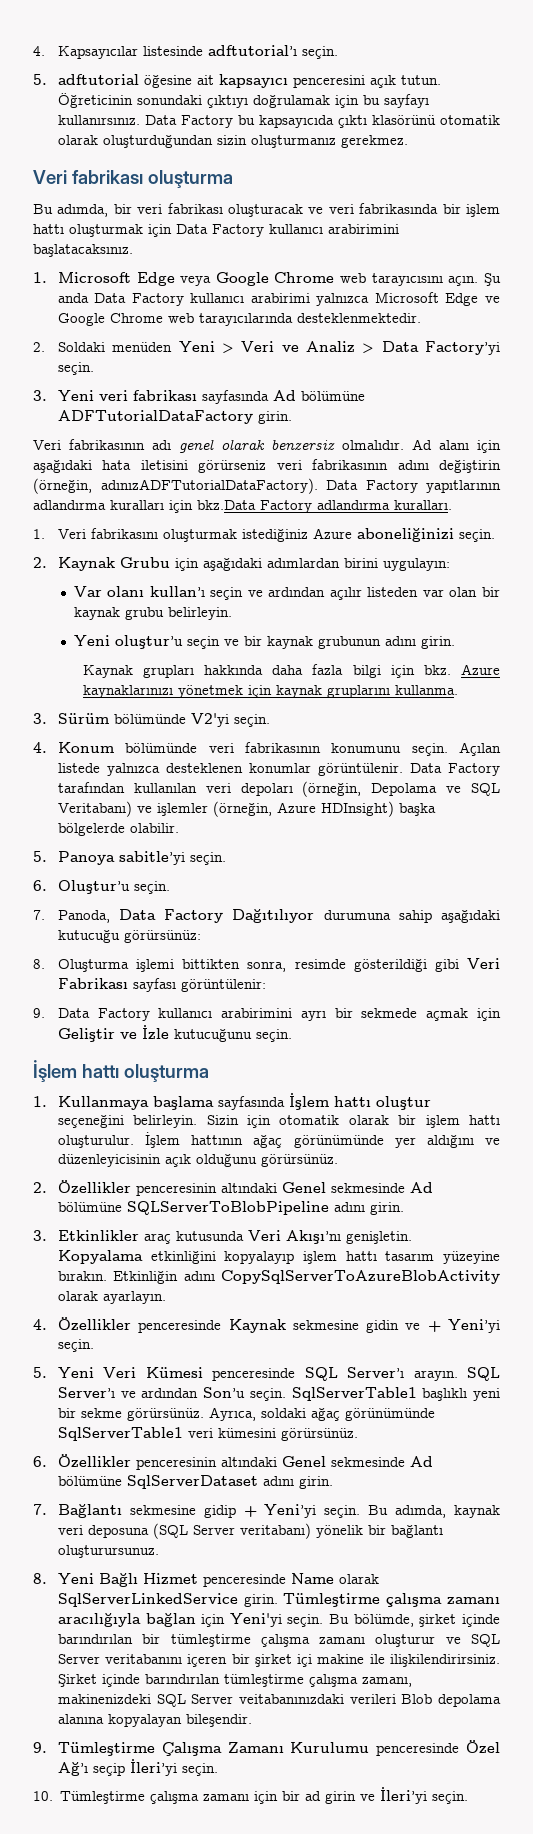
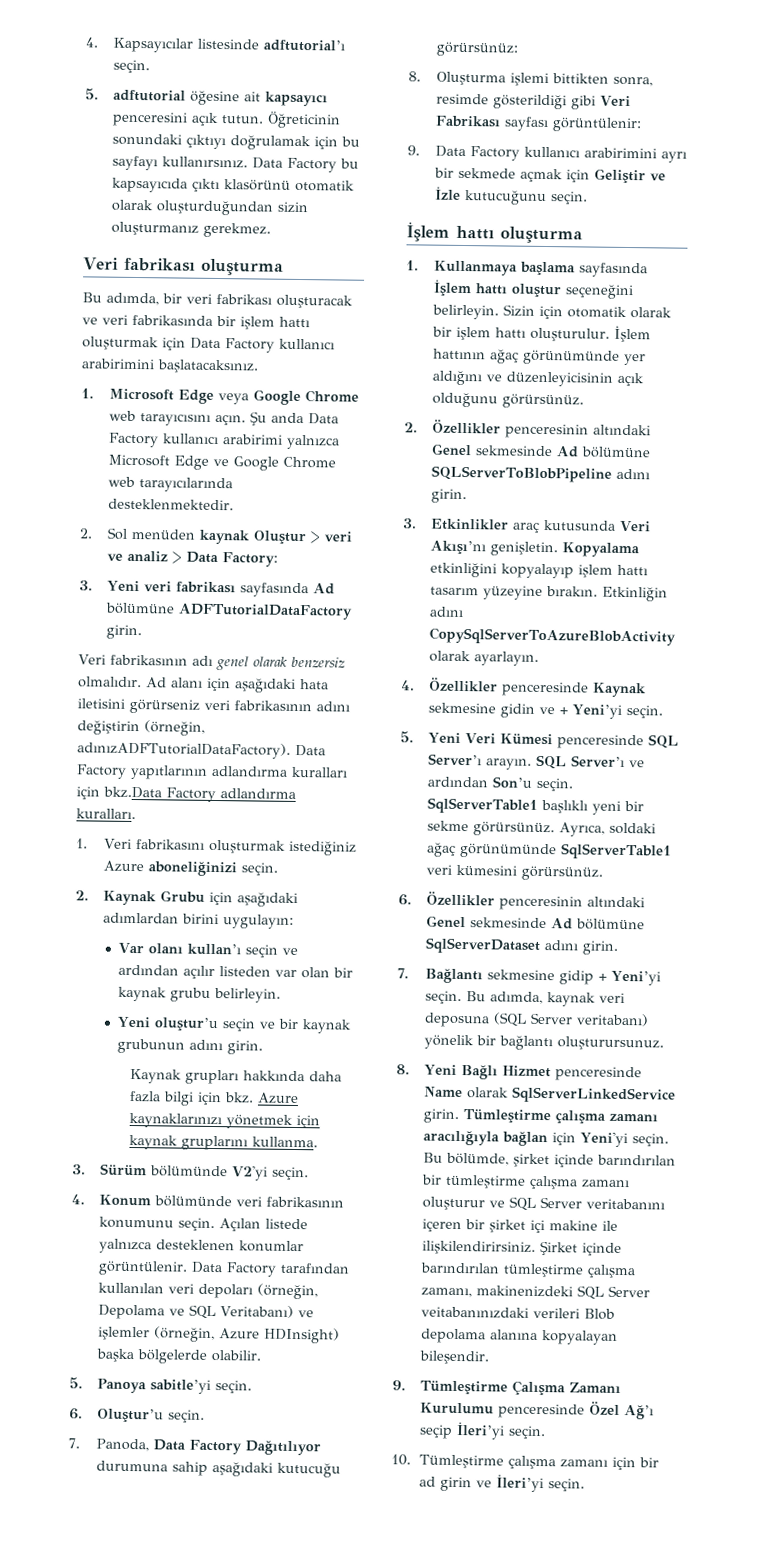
[57,341,500,355] [57,362,94,375] Soldaki menüden Yeni > Veri ve Analiz > Data Factory’yi seçin. -> [107,527,353,545] [107,550,279,567] Sol menüden kaynak Oluştur > veri ve analiz > Data Factory:

